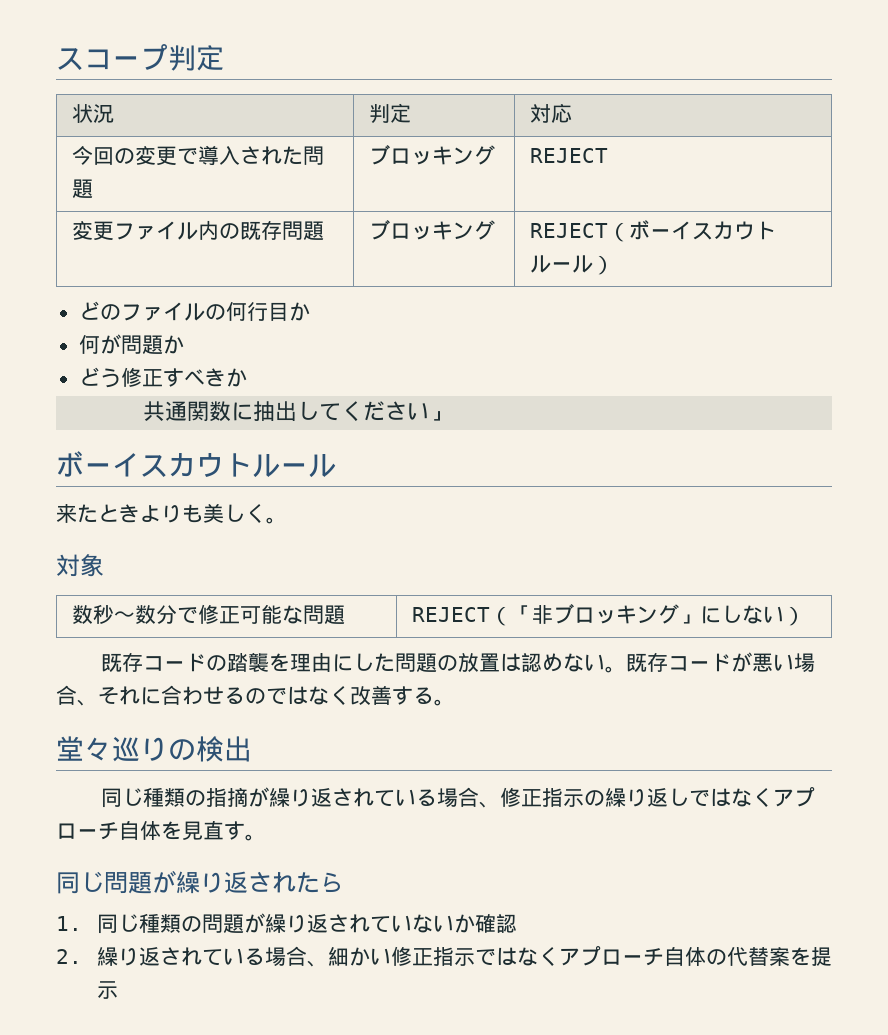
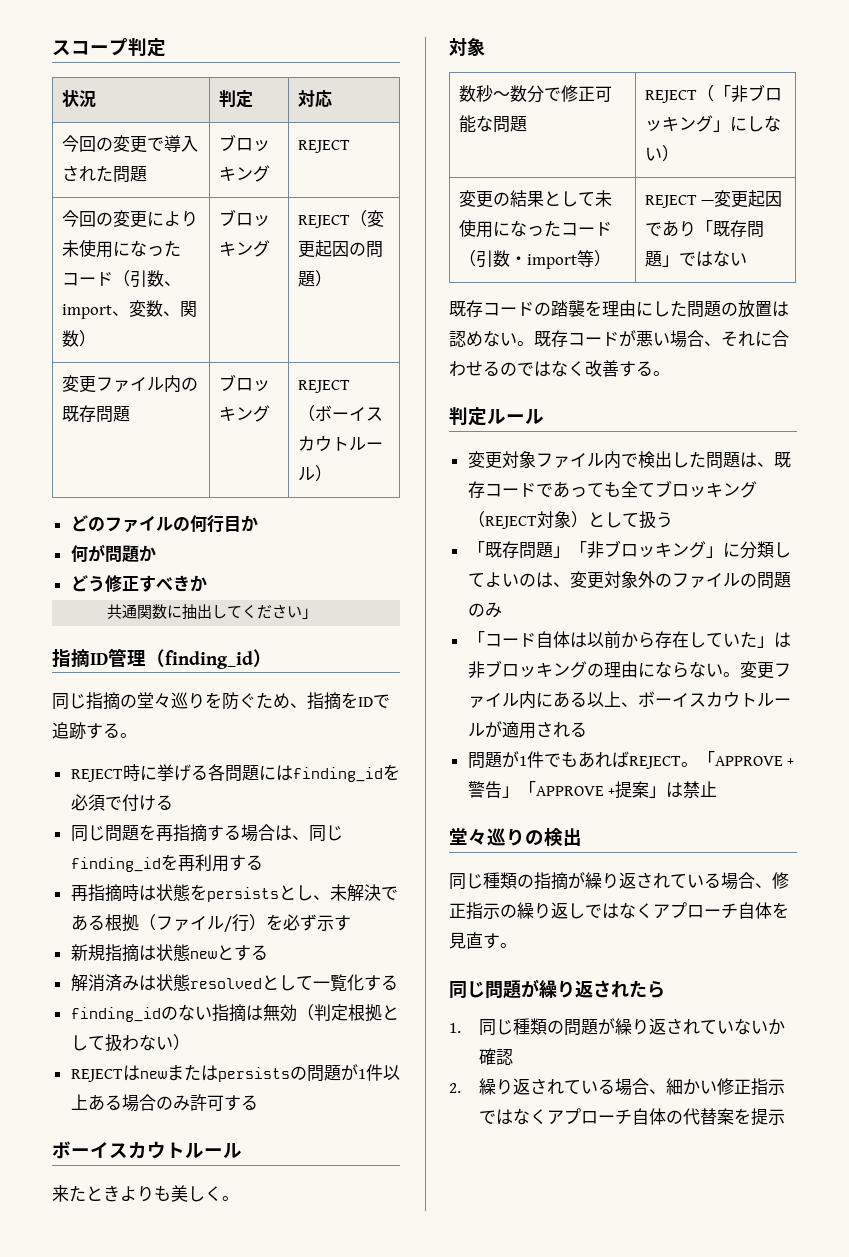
(608, 155) none -> [61,210,198,228] [61,239,181,258] [61,270,181,288] [61,300,197,319] [61,330,96,347] [218,209,270,227] [218,240,270,257] [297,210,384,228] [297,240,383,258] [297,270,332,287] // 今回の変更により未使用になったコード（引数、import、変数、関数） | ブロッキング | REJECT（変更起因の問題）
(452, 416) none -> [52,648,272,669] [52,692,390,710] [52,722,137,740] [70,764,400,782] [70,794,173,812] [70,824,343,842] [70,854,263,872] [70,884,398,902] [70,914,351,932] [70,944,268,962] [70,974,398,992] [70,1004,399,1022] [70,1034,190,1052] [70,1064,400,1082] [70,1094,258,1112] // 指摘ID管理（finding_id） // 同じ指摘の堂々巡りを防ぐため、指摘をIDで追跡する。 // REJECT時に挙げる各問題にはfinding_idを必須で付ける // 同じ問題を再指摘する場合は、同じfinding_idを再利用する // 再指摘時は状態をpersistsとし、未解決である根拠（ファイル/行）を必ず示す // 新規指摘は状態newとする // 解消済みは状態resolvedとして一覧化する // finding_idのない指摘は無効（判定根拠として扱わない） // REJECTはnewまたはpersistsの問題が1件以上ある場合のみ許可する
(805, 616) none -> [458,190,612,208] [458,219,612,238] [458,250,611,269] [644,190,783,208] [644,220,764,238] [644,250,747,267] // 変更の結果として未使用になったコード（引数・import等） | REJECT —変更起因であり「既存問題」ではない
(455, 702) none -> [449,407,544,426] [467,451,791,469] [467,480,757,498] [467,511,673,529] [467,540,791,559] [467,571,791,589] [467,602,502,618] [467,631,791,649] [467,660,791,679] [467,691,791,709] [467,721,587,739] [467,751,795,769] [467,781,718,799] // 判定ルール // 変更対象ファイル内で検出した問題は、既存コードであっても全てブロッキング（REJECT対象）として扱う // 「既存問題」「非ブロッキング」に分類してよいのは、変更対象外のファイルの問題のみ // 「コード自体は以前から存在していた」は非ブロッキングの理由にならない。変更ファイル内にある以上、ボーイスカウトルールが適用される // 問題が1件でもあればREJECT。「APPROVE +警告」「APPROVE +提案」は禁止

